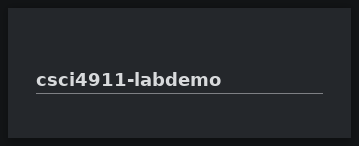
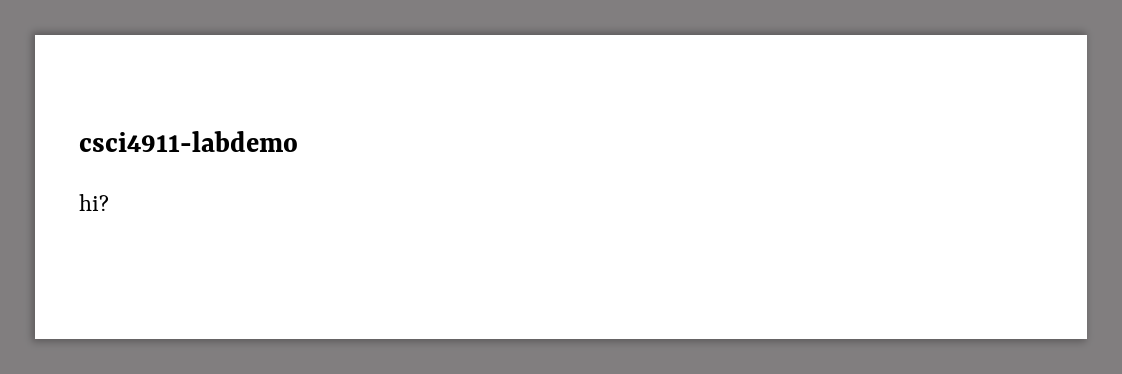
(221, 79) none -> [79,194,109,211] // hi?

